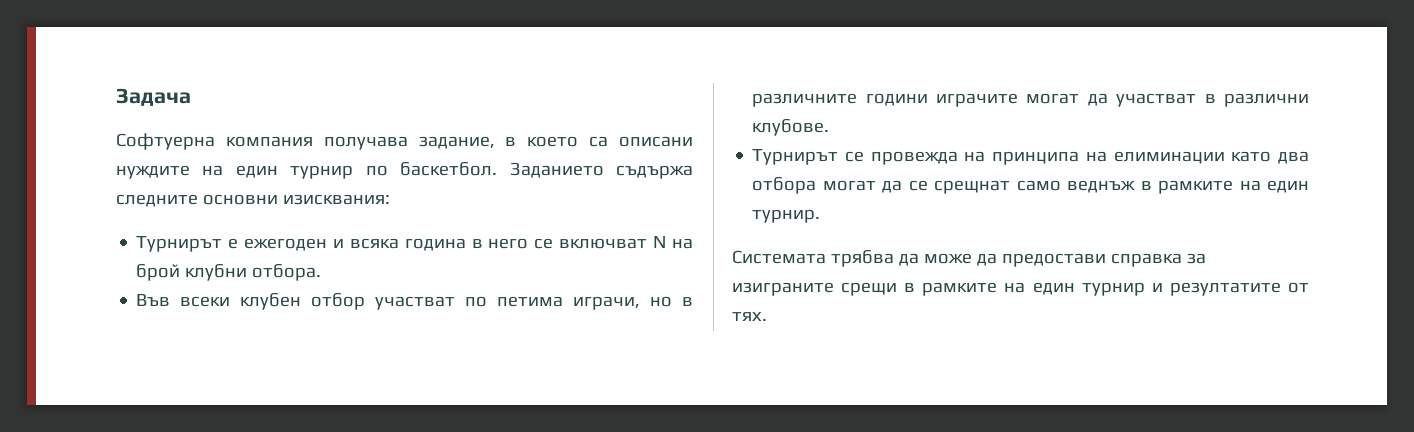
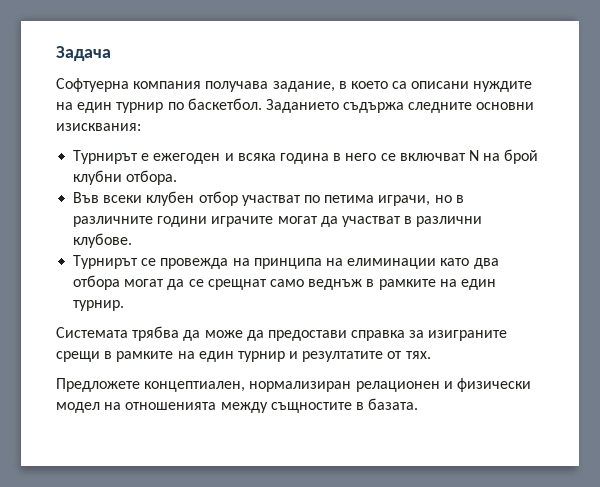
(767, 316) none -> [56,378,531,392] [56,398,419,413] // Предложете концептиален, нормализиран релационен и физически модел на отношенията между същностите в базата.

